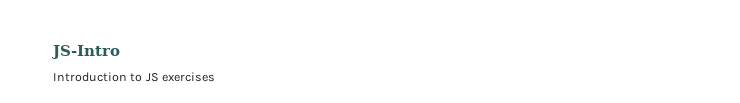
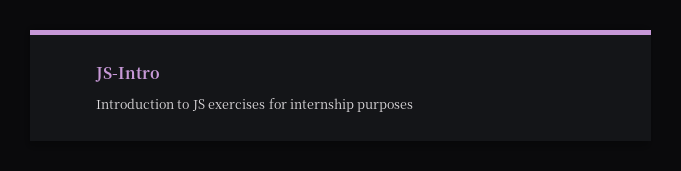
(216, 77) none -> [268,98,414,112] for internship purposes

